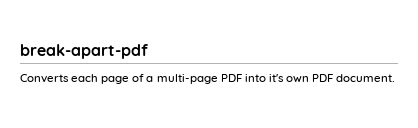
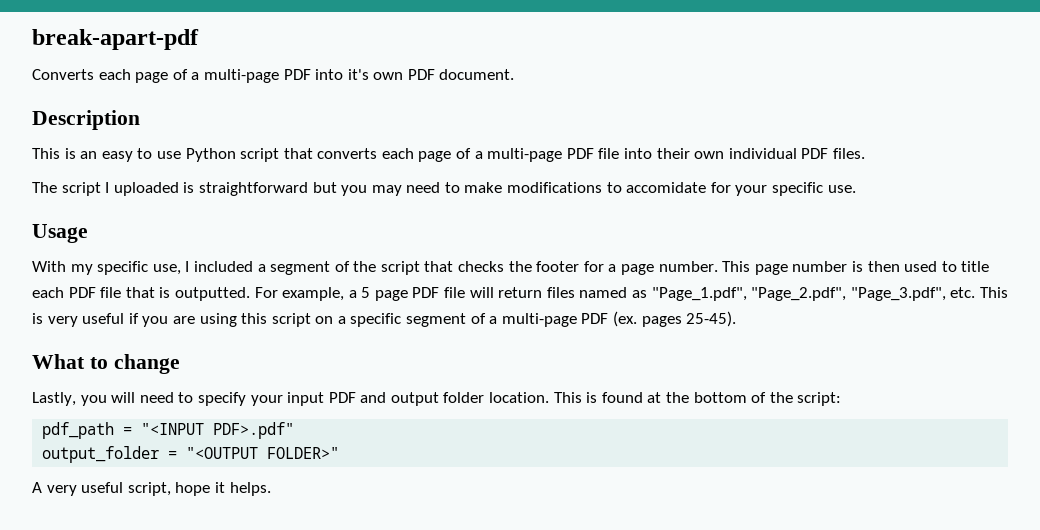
(396, 78) none -> [32,110,140,130] [32,148,865,162] [32,182,856,196] [32,224,88,243] [32,261,990,275] [32,287,1008,301] [32,311,737,327] [32,354,180,374] [32,392,842,406] [42,422,295,439] [42,446,340,463] [32,482,271,496] // Description // This is an easy to use Python script that converts each page of a multi-page PDF file into their own individual PDF files. // The script I uploaded is straightforward but you may need to make modifications to accomidate for your specific use. // Usage // With my specific use, I included a segment of the script that checks the footer for a page number. This page number is then used to title each PDF file that is outputted. For example, a 5 page PDF file will return files named as "Page_1.pdf", "Page_2.pdf", "Page_3.pdf", etc. This is very useful if you are using this script on a specific segment of a multi-page PDF (ex. pages 25-45). // What to change // Lastly, you will need to specify your input PDF and output folder location. This is found at the bottom of the script: // pdf_path = "<INPUT PDF>.pdf" // output_folder = "<OUTPUT FOLDER>" // A very useful script, hope it helps.

